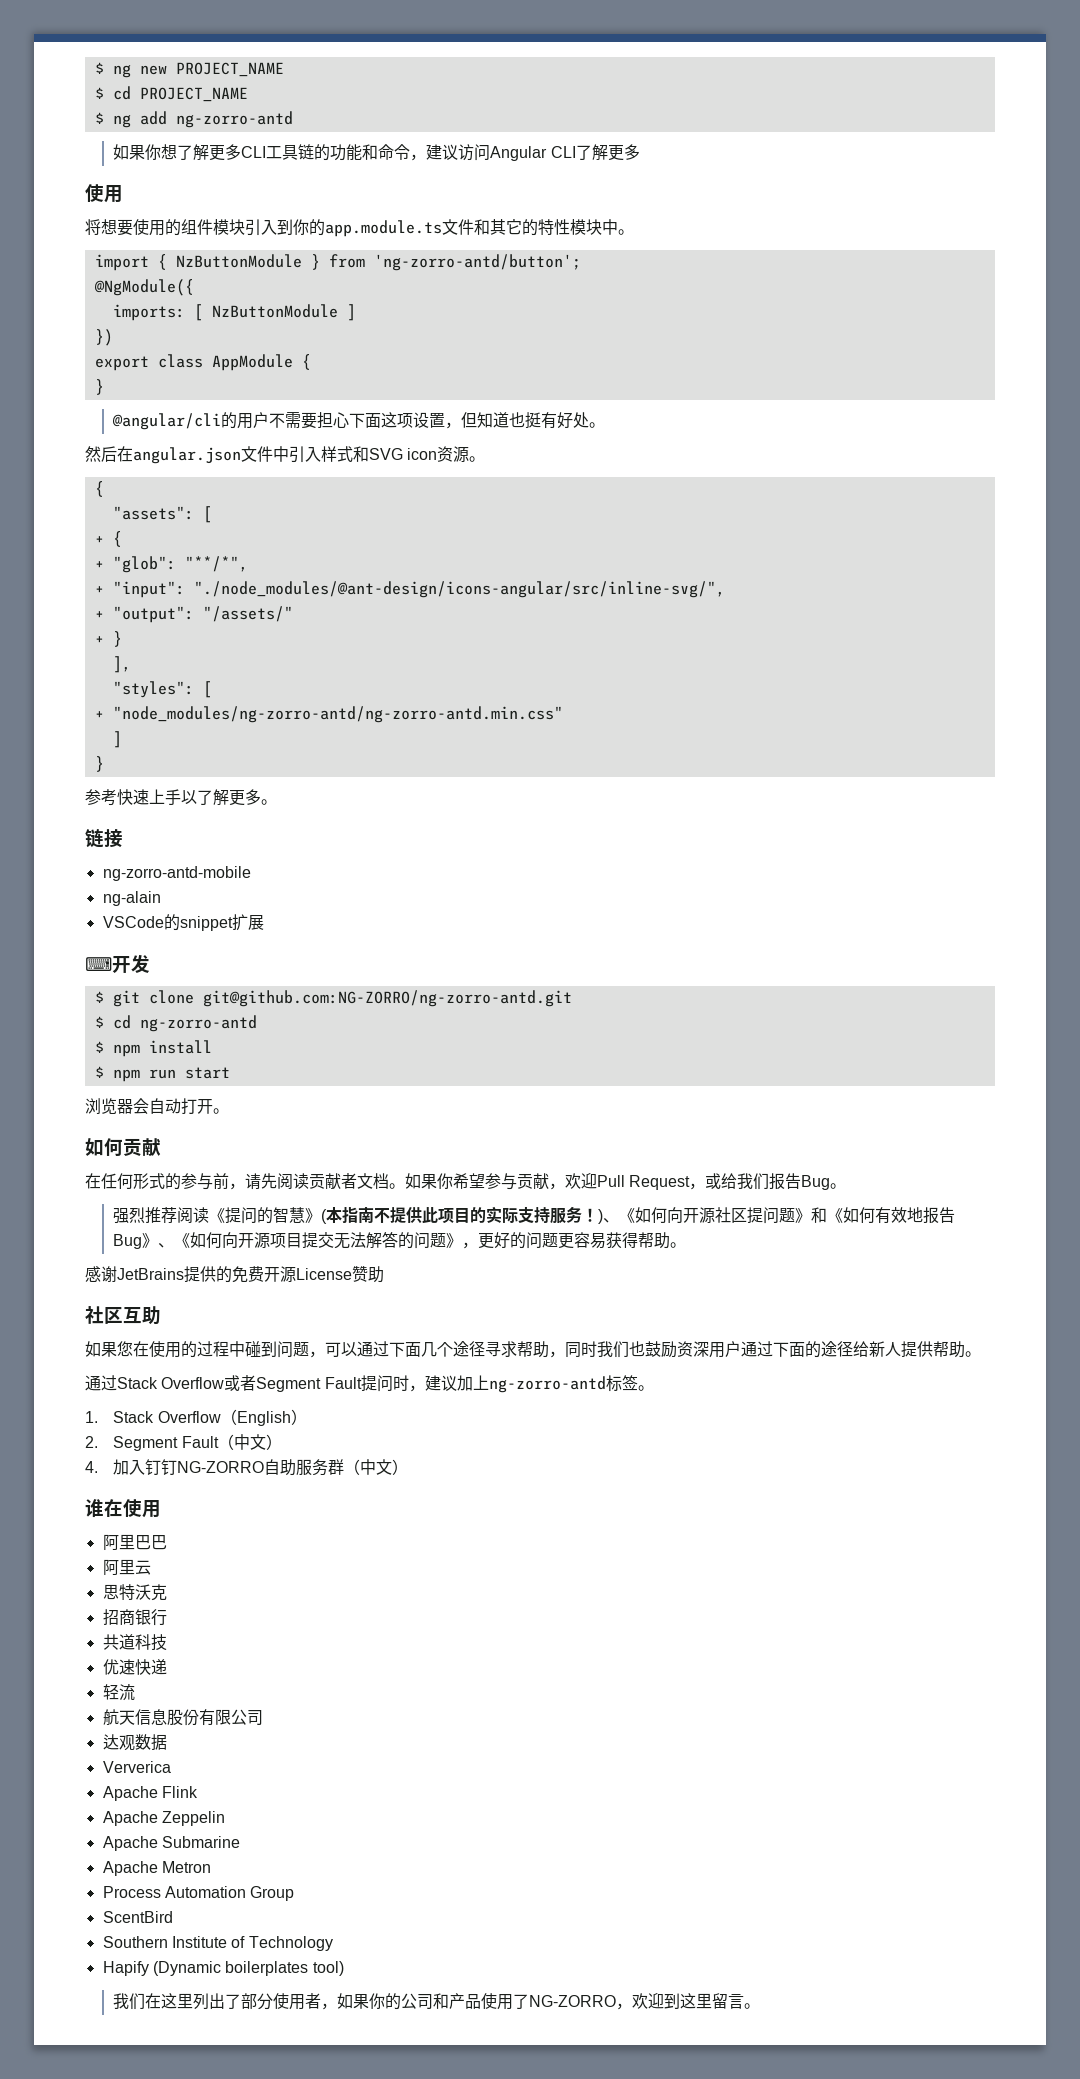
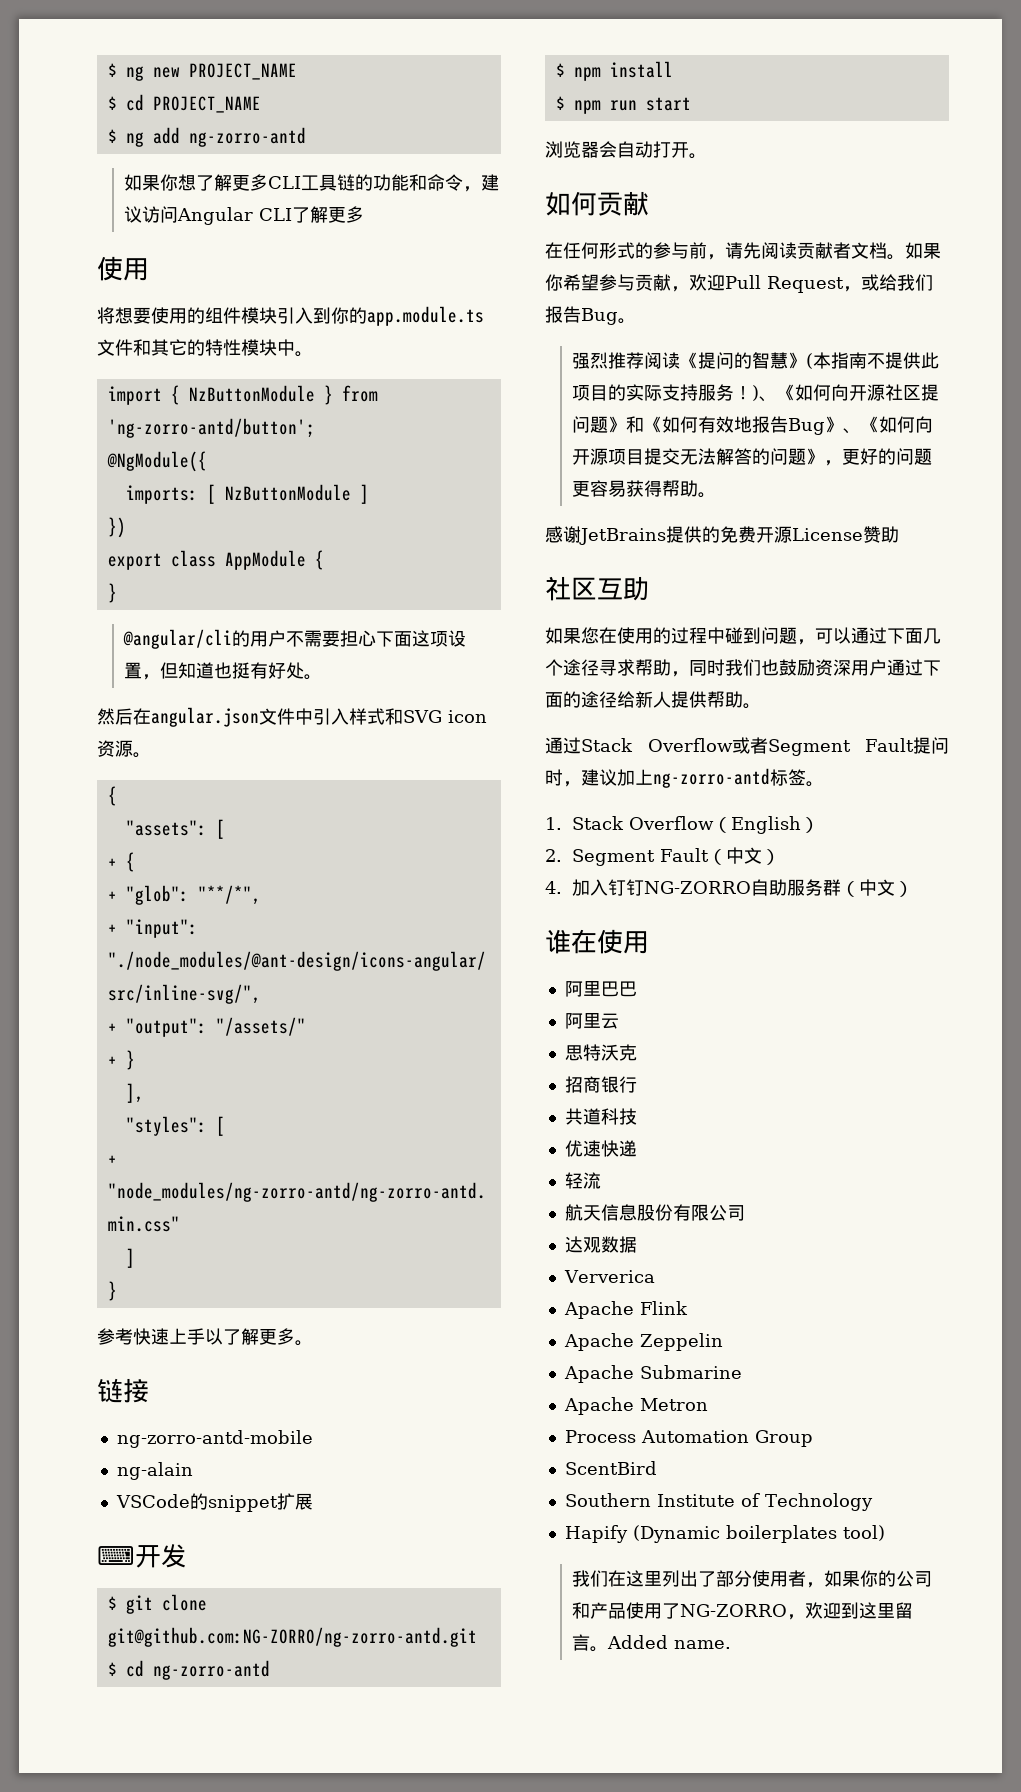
(761, 2006) none -> [607,1635,732,1649] Added name.

